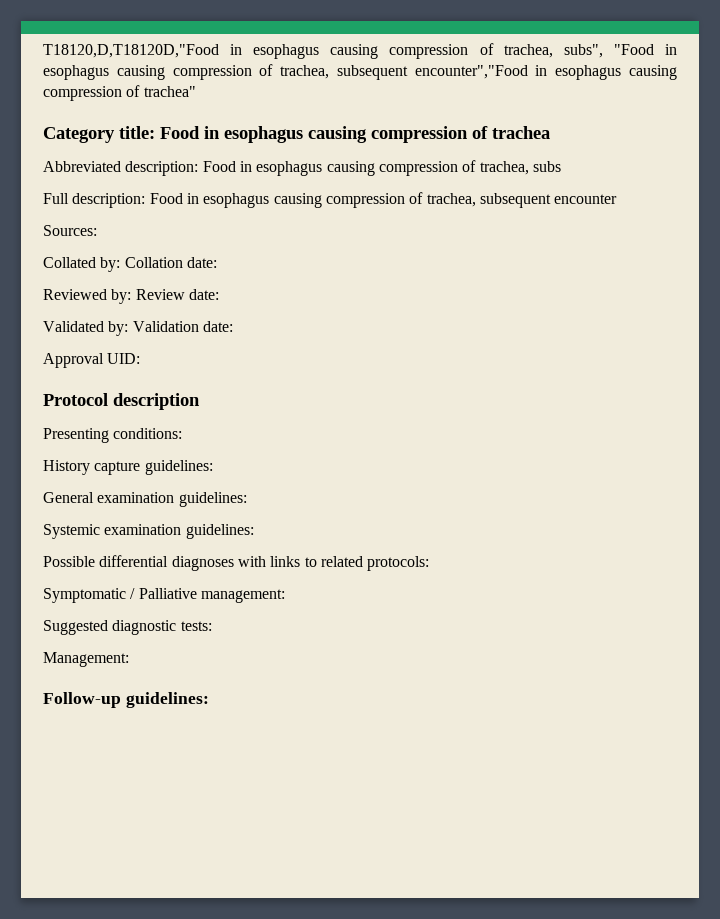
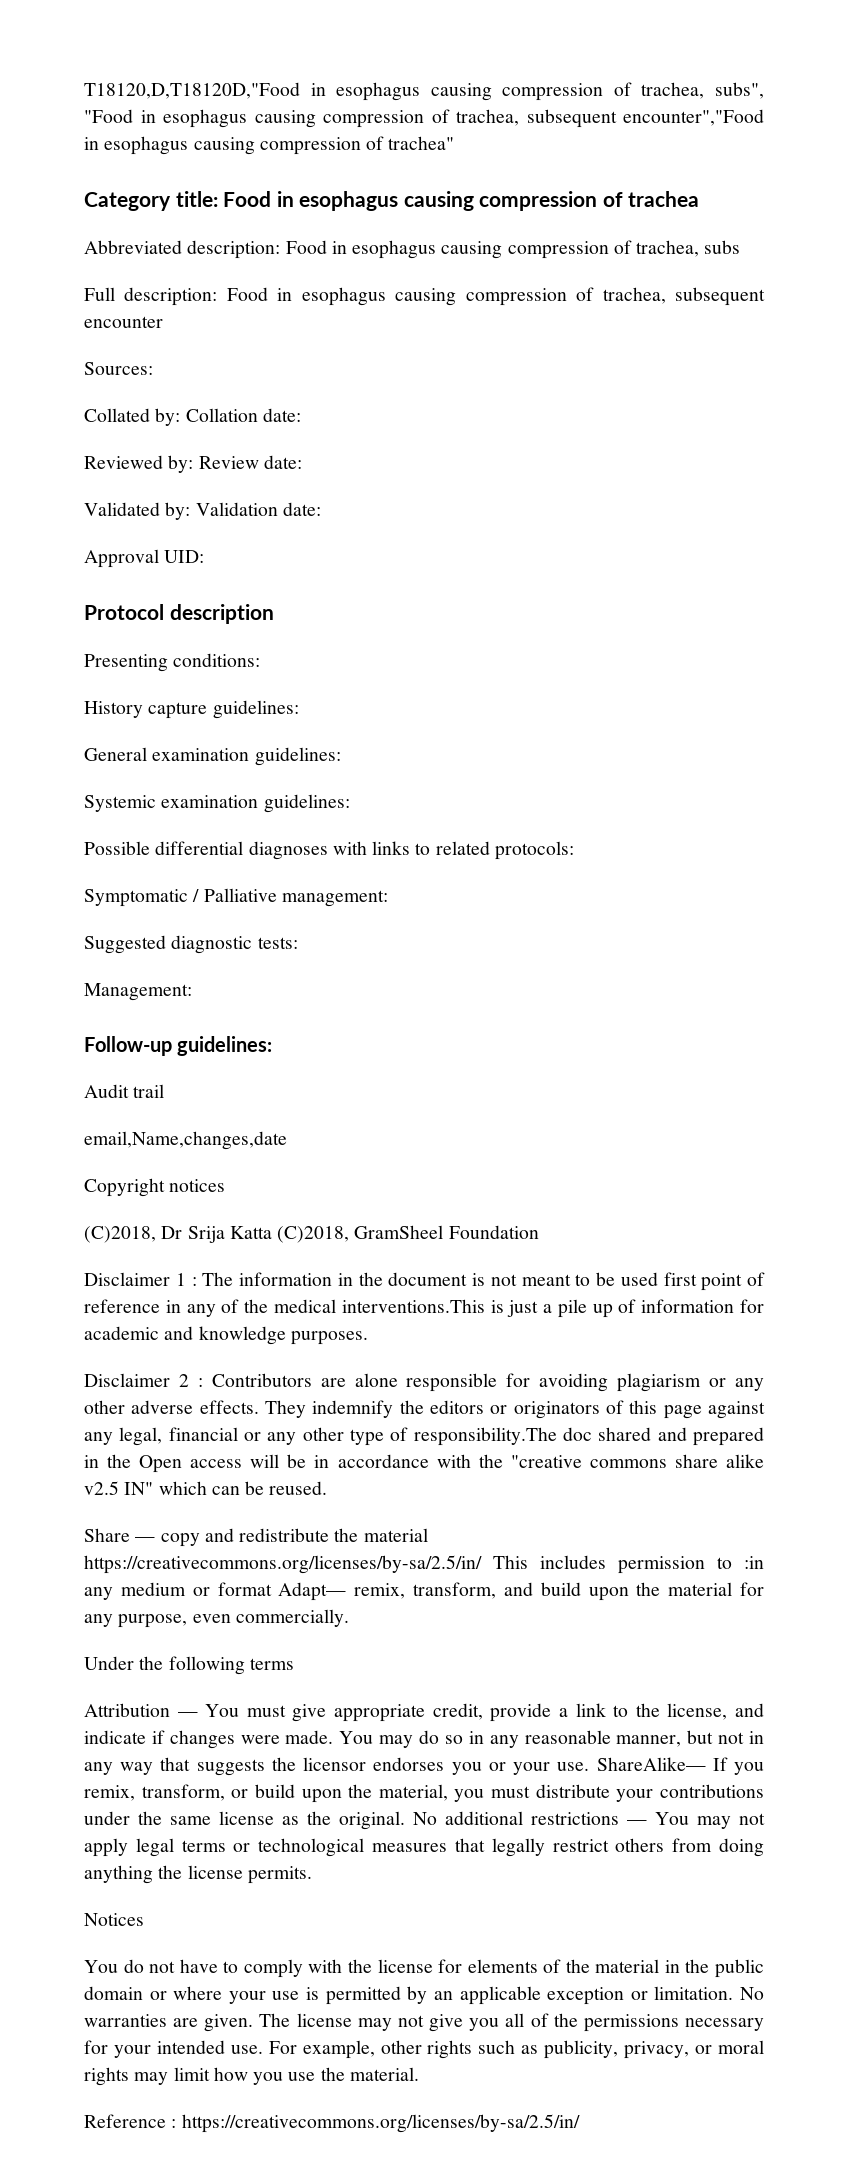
(209, 700) none -> [84,1084,165,1098] [84,1131,287,1150] [84,1178,226,1197] [84,1225,539,1243] [84,1272,765,1291] [84,1299,765,1318] [84,1326,368,1345] [84,1373,764,1392] [84,1400,765,1419] [84,1427,765,1446] [84,1454,764,1473] [84,1481,328,1495] [84,1528,428,1547] [84,1555,764,1574] [84,1582,764,1601] [84,1609,349,1628] [84,1656,294,1675] [84,1703,764,1722] [84,1730,765,1749] [84,1757,765,1776] [84,1784,764,1803] [84,1811,765,1830] [84,1838,765,1857] [84,1865,312,1884] [84,1913,144,1926] [84,1959,764,1978] [84,1986,764,2005] [84,2013,764,2032] [84,2040,764,2059] [84,2067,419,2086] [84,2114,580,2133] // Audit trail // email,Name,changes,date // Copyright notices // (C)2018, Dr Srija Katta (C)2018, GramSheel Foundation // Disclaimer 1 : The information in the document is not meant to be used first point of reference in any of the medical interventions.This is just a pile up of information for academic and knowledge purposes. // Disclaimer 2 : Contributors are alone responsible for avoiding plagiarism or any other adverse effects. They indemnify the editors or originators of this page against any legal, financial or any other type of responsibility.The doc shared and prepared in the Open access will be in accordance with the "creative commons share alike v2.5 IN" which can be reused. // Share — copy and redistribute the material https://creativecommons.org/licenses/by-sa/2.5/in/ This includes permission to :in any medium or format Adapt— remix, transform, and build upon the material for any purpose, even commercially. // Under the following terms // Attribution — You must give appropriate credit, provide a link to the license, and indicate if changes were made. You may do so in any reasonable manner, but not in any way that suggests the licensor endorses you or your use. ShareAlike— If you remix, transform, or build upon the material, you must distribute your contributions under the same license as the original. No additional restrictions — You may not apply legal terms or technological measures that legally restrict others from doing anything the license permits. // Notices // You do not have to comply with the license for elements of the material in the public domain or where your use is permitted by an applicable exception or limitation. No warranties are given. The license may not give you all of the permissions necessary for your intended use. For example, other rights such as publicity, privacy, or moral rights may limit how you use the material. // Reference : https://creativecommons.org/licenses/by-sa/2.5/in/

